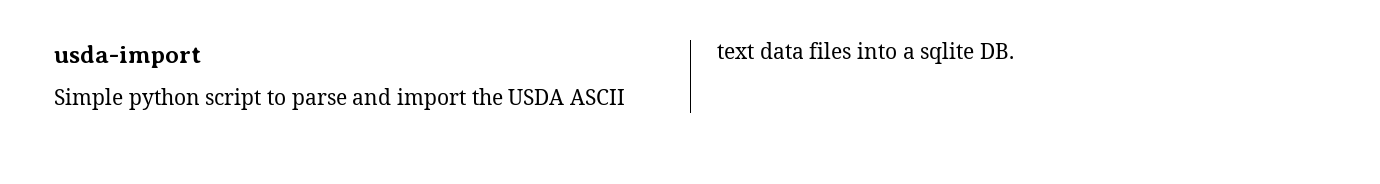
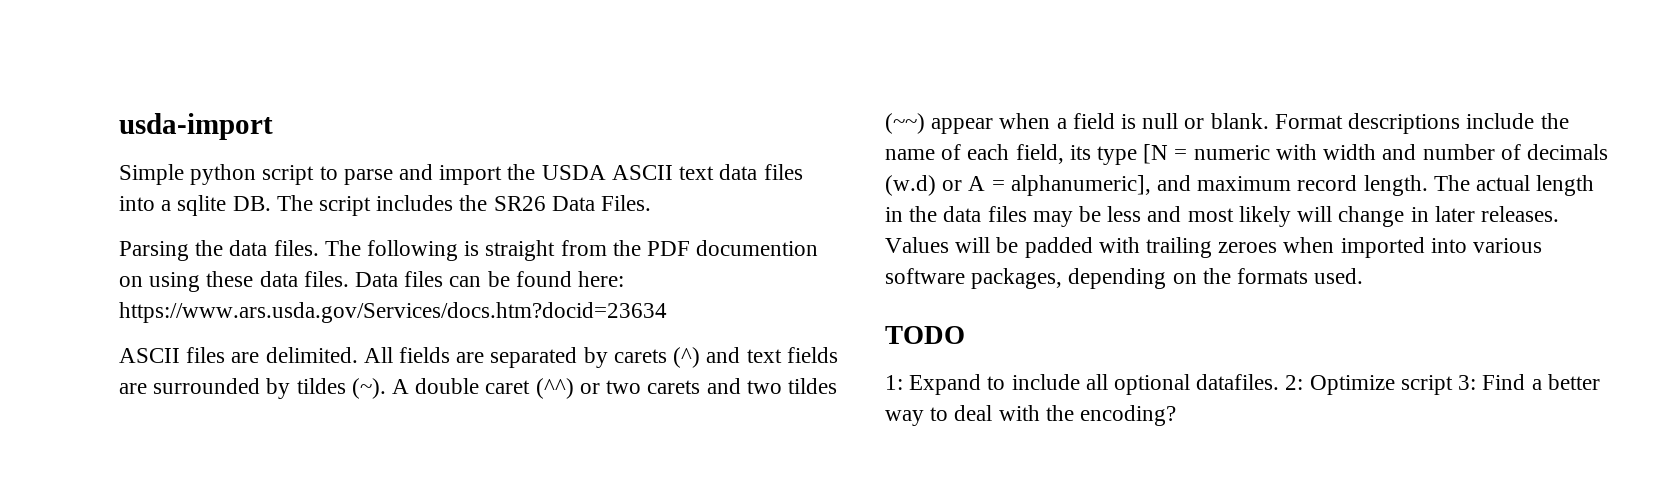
(1015, 51) none -> [276,195,652,216] [119,240,819,261] [119,271,625,292] [119,302,667,323] [119,347,838,368] [119,378,837,399] [885,113,1569,134] [885,144,1608,165] [885,175,1595,196] [885,206,1559,227] [885,237,1543,258] [885,268,1364,289] [885,326,965,344] [885,374,1600,395] [885,405,1177,426] The script includes the SR26 Data Files. // Parsing the data files. The following is straight from the PDF documention on using these data files. Data files can be found here: https://www.ars.usda.gov/Services/docs.htm?docid=23634 // ASCII files are delimited. All fields are separated by carets (^) and text fields are surrounded by tildes (~). A double caret (^^) or two carets and two tildes (~~) appear when a field is null or blank. Format descriptions include the name of each field, its type [N = numeric with width and number of decimals (w.d) or A = alphanumeric], and maximum record length. The actual length in the data files may be less and most likely will change in later releases. Values will be padded with trailing zeroes when imported into various software packages, depending on the formats used. // TODO // 1: Expand to include all optional datafiles. 2: Optimize script 3: Find a better way to deal with the encoding?

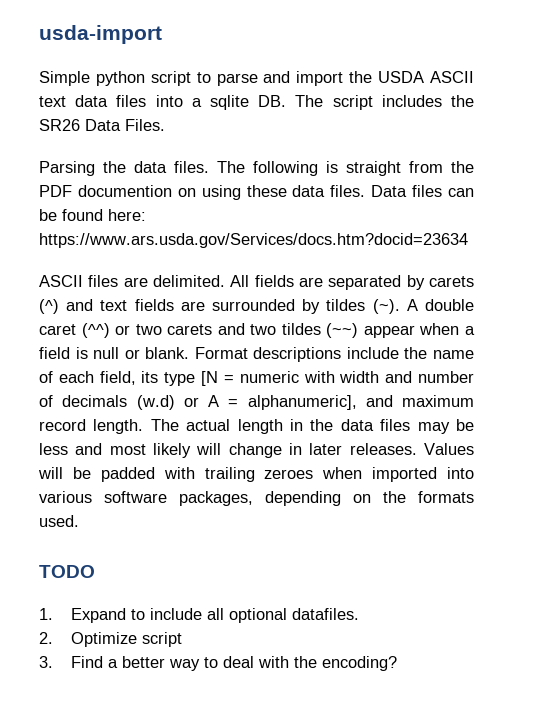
[885,375,903,390] 1: -> [39,608,53,620] 1.
[1285,375,1304,390] 2: -> [39,632,53,644] // 2.
[1458,375,1477,390] 3: -> [39,656,53,668] // 3.

